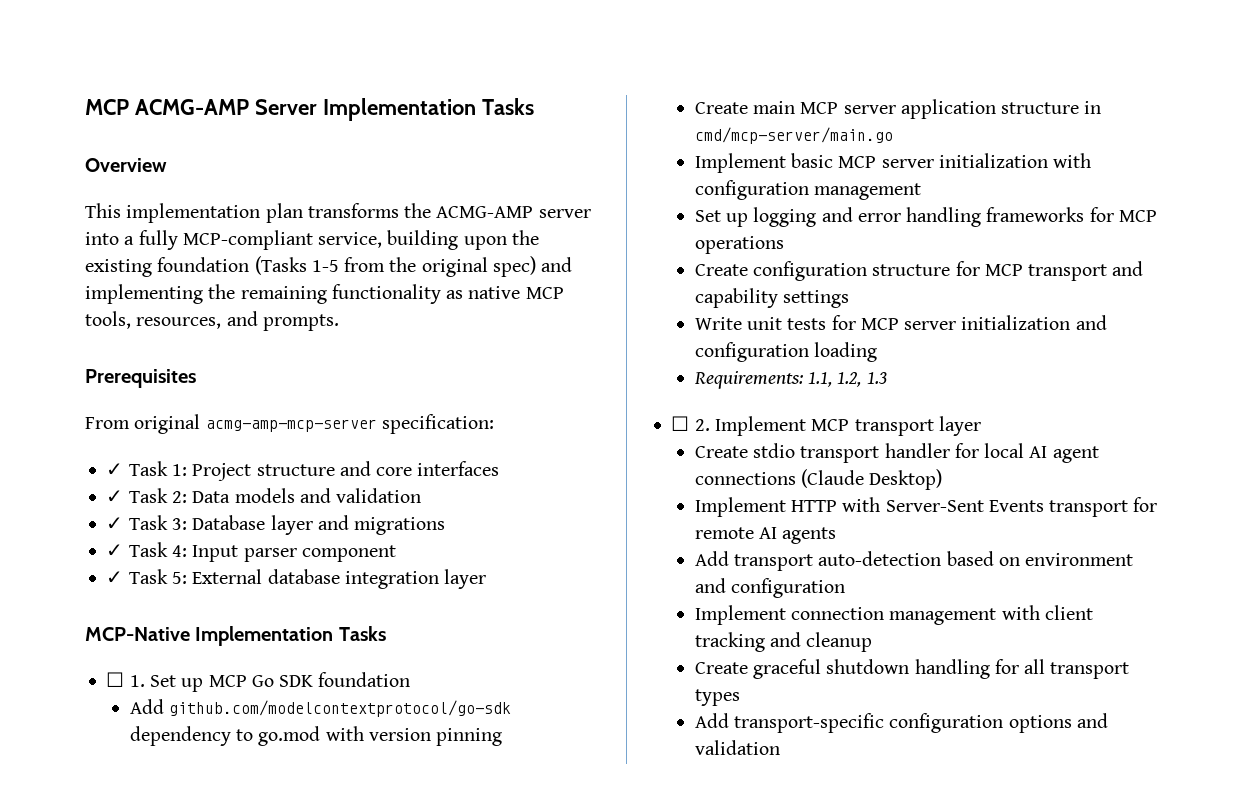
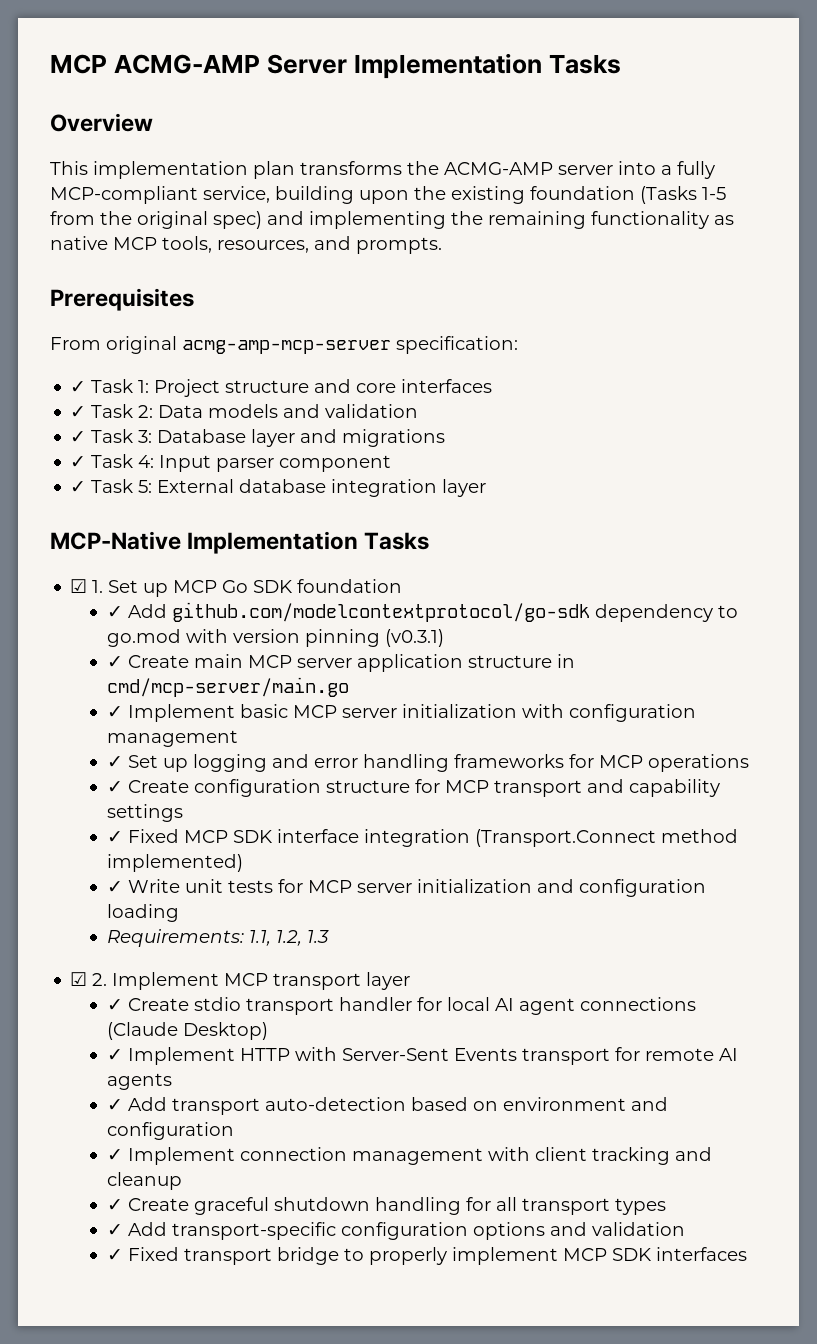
[106,672,125,687] ☐ -> [70,579,88,593] ☑
(411, 679) none -> [106,606,123,618] ✓
(503, 737) // -> [384,629,444,647] [106,656,123,668] (v0.3.1) // ✓
(893, 135) none -> [106,706,123,718] ✓
(922, 191) none -> [106,756,123,768] ✓
(784, 245) none -> [106,781,123,793] ✓
(850, 299) none -> [106,829,738,847] [106,854,243,872] [106,881,123,893] ✓ Fixed MCP SDK interface integration (Transport.Connect method implemented) // ✓
[671,416,690,431] ☐ -> [70,972,88,986] ☑
(981, 426) none -> [106,999,123,1011] ✓
(943, 479) none -> [106,1049,123,1061] ✓
(837, 535) none -> [106,1099,123,1111] ✓
(846, 588) none -> [106,1149,123,1161] ✓
(873, 642) none -> [106,1199,123,1211] ✓
(740, 697) none -> [106,1224,123,1236] ✓
(780, 747) none -> [106,1247,747,1265] // ✓ Fixed transport bridge to properly implement MCP SDK interfaces

